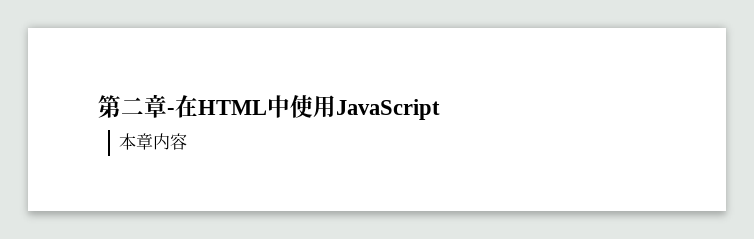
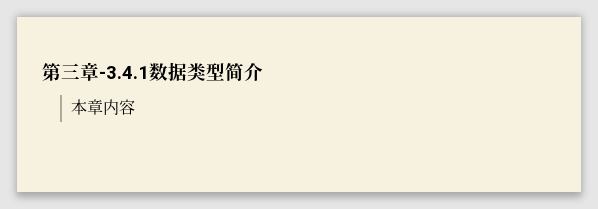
[121,94,440,120] 二章-在HTML中使用JavaScript -> [61,62,263,81] 三章-3.4.1数据类型简介

